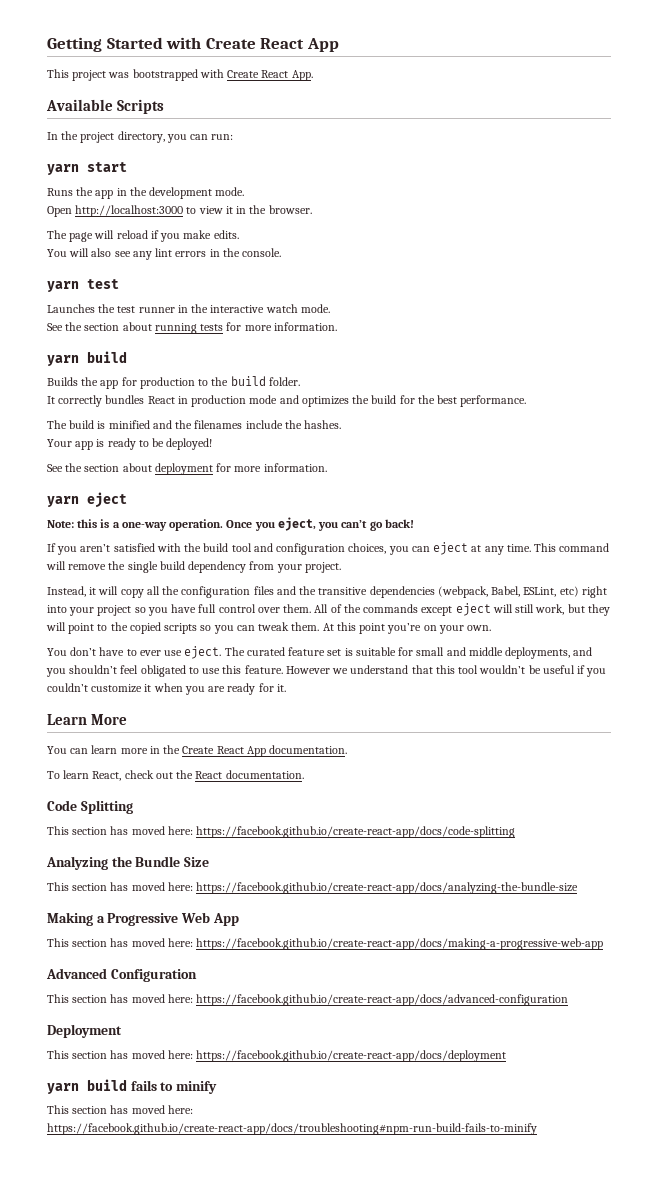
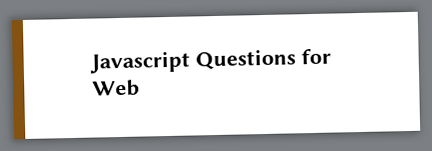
[47,37,339,52] [47,69,313,81] [46,99,165,114] [47,131,234,143] [47,162,127,175] [47,187,245,199] [47,205,312,217] [47,230,239,242] [47,248,282,260] [47,279,119,292] [47,304,330,313] [47,322,337,334] [47,351,127,366] [47,376,300,389] [47,395,527,407] [47,420,342,429] [47,438,213,450] [47,463,327,475] [47,492,127,508] [47,517,414,531] [47,542,610,555] [46,561,341,573] [47,586,607,598] [47,603,610,616] [46,622,492,634] [47,646,593,659] [46,665,607,677] [47,683,286,695] [47,714,128,725] [47,745,348,757] [47,770,304,781] [47,800,133,814] [47,826,516,838] [46,856,209,870] [47,882,579,894] [47,912,239,926] [47,938,604,950] [46,968,197,982] [47,994,569,1006] [47,1024,122,1038] [47,1050,507,1062] [47,1079,217,1094] [47,1105,193,1114] [47,1123,537,1135] Getting Started with Create React App // This project was bootstrapped with Create React App. // Available Scripts // In the project directory, you can run: // yarn start // Runs the app in the development mode. // Open http://localhost:3000 to view it in the browser. // The page will reload if you make edits. // You will also see any lint errors in the console. // yarn test // Launches the test runner in the interactive watch mode. // See the section about running tests for more information. // yarn build // Builds the app for production to the build folder. // It correctly bundles React in production mode and optimizes the build for the best performance. // The build is minified and the filenames include the hashes. // Your app is ready to be deployed! // See the section about deployment for more information. // yarn eject // Note: this is a one-way operation. Once you eject, you can’t go back! // If you aren’t satisfied with the build tool and configuration choices, you can eject at any time. This command will remove the single build dependency from your project. // Instead, it will copy all the configuration files and the transitive dependencies (webpack, Babel, ESLint, etc) right into your project so you have full control over them. All of the commands except eject will still work, but they will point to the copied scripts so you can tweak them. At this point you’re on your own. // You don’t have to ever use eject. The curated feature set is suitable for small and middle deployments, and you shouldn’t feel obligated to use this feature. However we understand that this tool wouldn’t be useful if you couldn’t customize it when you are ready for it. // Learn More // You can learn more in the Create React App documentation. // To learn React, check out the React documentation. // Code Splitting // This section has moved here: https://facebook.github.io/create-react-app/docs/code-splitting // Analyzing the Bundle Size // This section has moved here: https://facebook.github.io/create-react-app/docs/analyzing-the-bundle-size // Making a Progressive Web App // This section has moved here: https://facebook.github.io/create-react-app/docs/making-a-progressive-web-app // Advanced Configuration // This section has moved here: https://facebook.github.io/create-react-app/docs/advanced-configuration // Deployment // This section has moved here: https://facebook.github.io/create-react-app/docs/deployment // yarn build fails to minify // This section has moved here: https://facebook.github.io/create-react-app/docs/troubleshooting#npm-run-build-fails-to-minify -> [89,48,331,74] [92,79,140,97] Javascript Questions for Web

